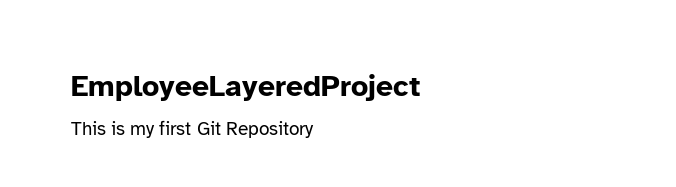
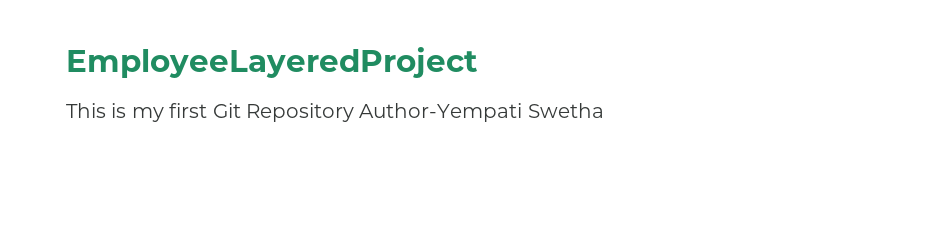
(314, 129) none -> [359,103,604,122] Author-Yempati Swetha

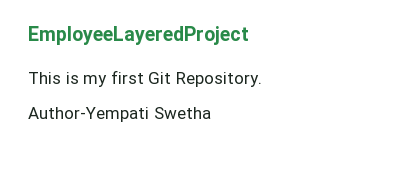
[246,103,354,122] Repository -> [175,72,262,87] Repository. //

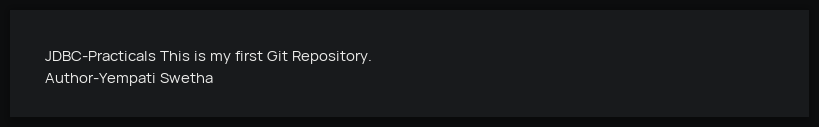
[28,26,249,45] EmployeeLayeredProject // -> [45,51,156,61] JDBC-Practicals

